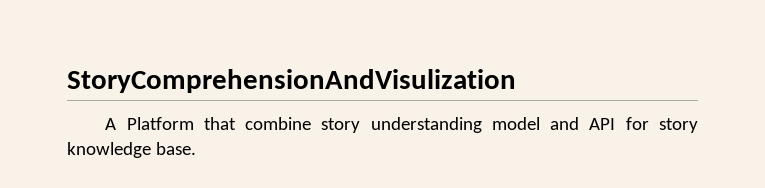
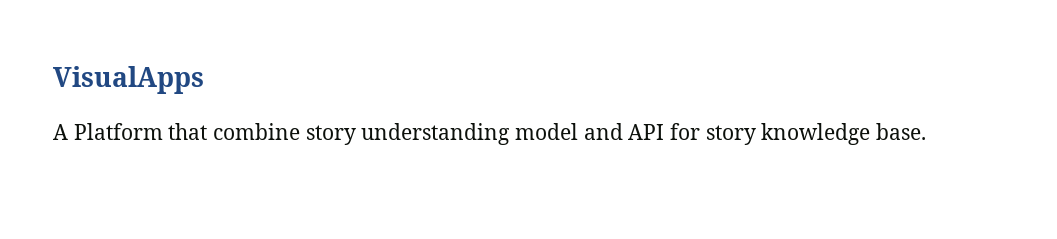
[67,69,516,93] StoryComprehensionAndVisulization -> [53,66,204,94] VisualApps

